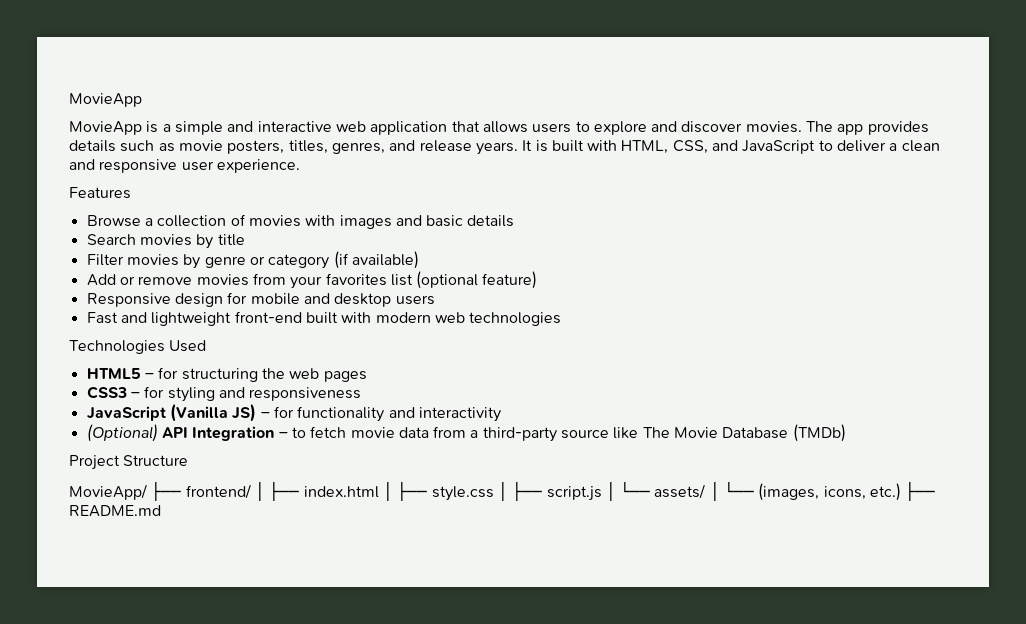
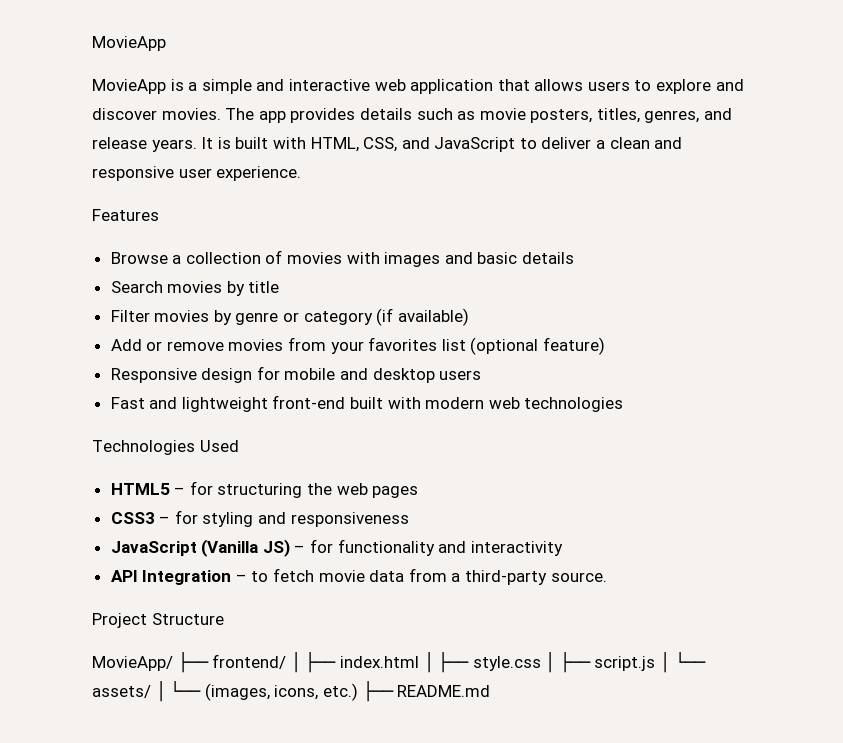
[86,424,158,442] (Optional) -> (563, 548) none
[561,424,846,442] source like The Movie Database (TMDb) -> [550,572,607,582] source.

